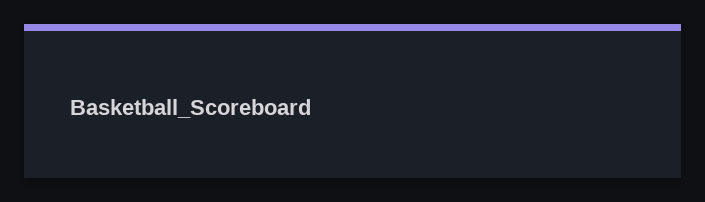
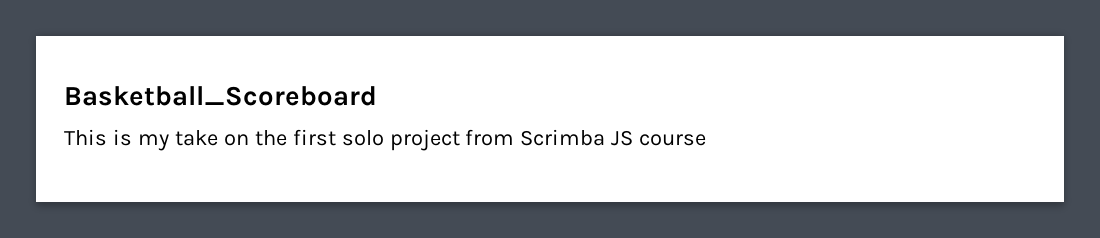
(311, 108) none -> [64,129,707,151] // This is my take on the first solo project from Scrimba JS course

